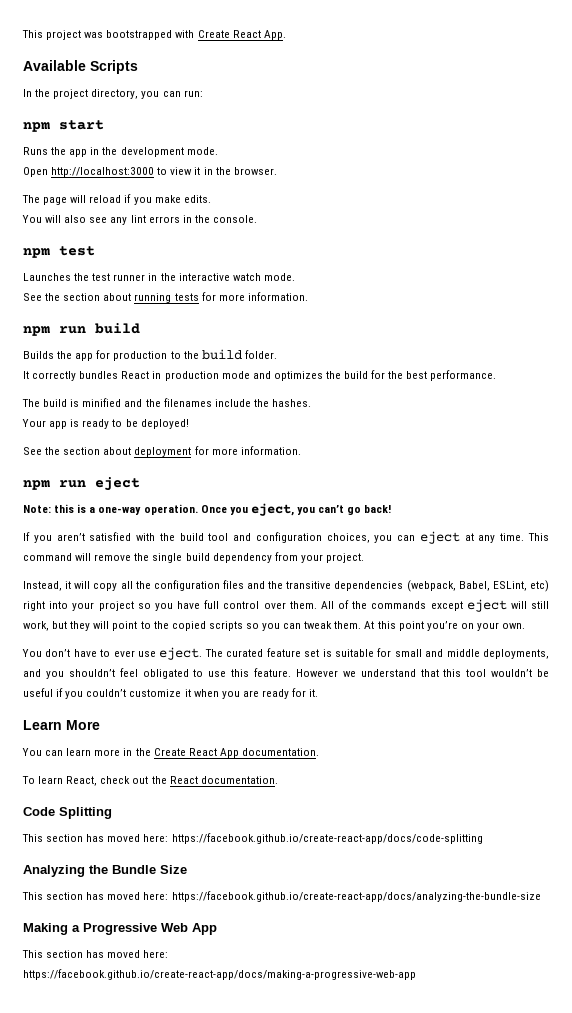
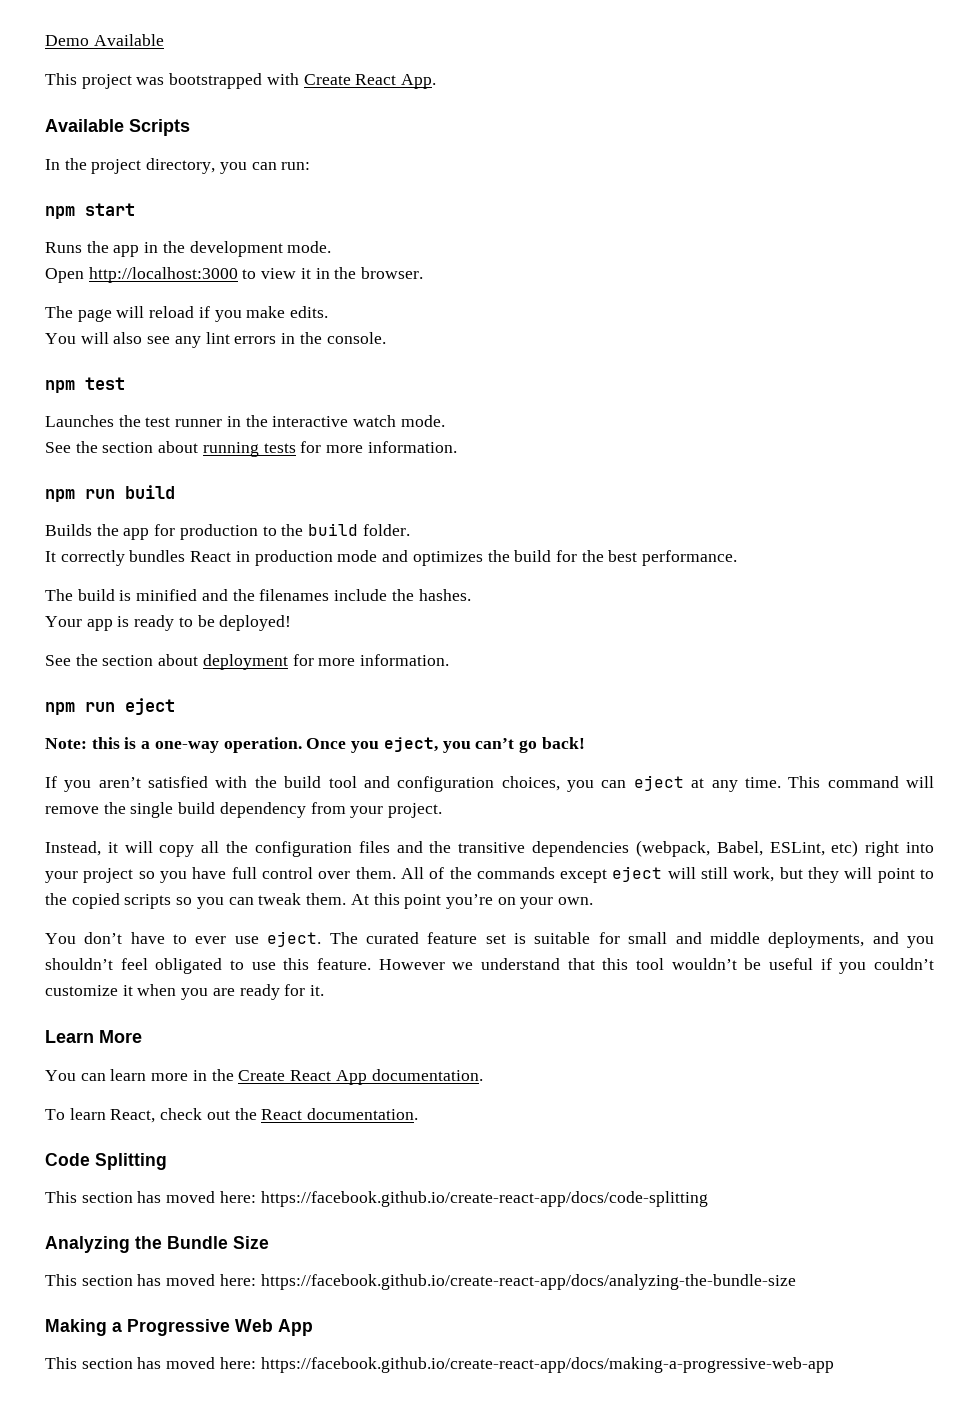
(22, 34) none -> [45,34,164,46] Demo Available //

